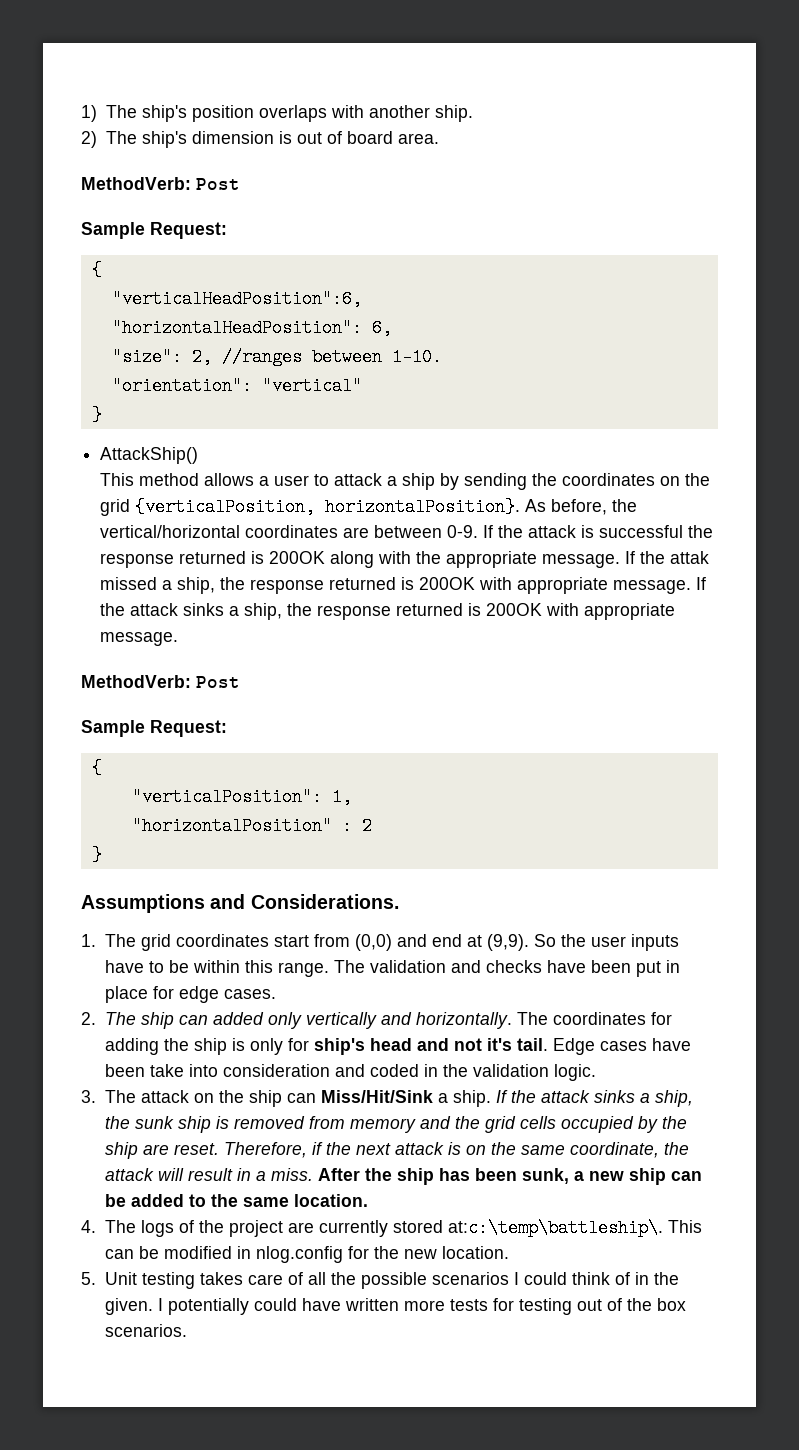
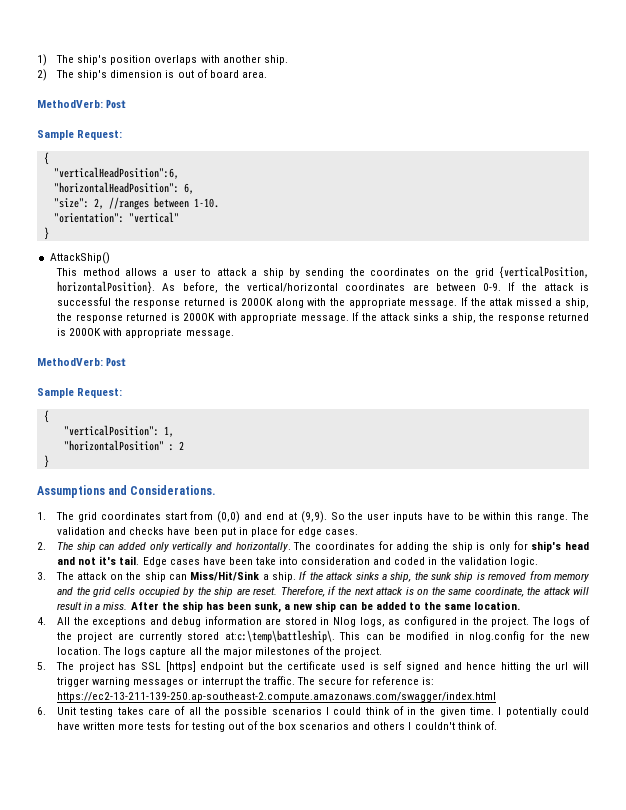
(96, 1226) none -> [57,616,530,627] All the exceptions and debug information are stored in Nlog logs, as configured in the project.
[81,1272,96,1285] // 5. -> [103,646,383,657] [37,661,589,672] [57,676,435,687] [57,692,497,702] [37,707,46,715] The logs capture all the major milestones of the project. // 5. The project has SSL [https] endpoint but the certificate used is self signed and hence hitting the url will trigger warning messages or interrupt the traffic. The secure for reference is: https://ec2-13-211-139-250.ap-southeast-2.compute.amazonaws.com/swagger/index.html // 6.
[104,1298,153,1315] given. -> [439,707,495,717] given time.
[104,1324,187,1337] scenarios. -> [299,721,497,730] scenarios and others I couldn't think of.

